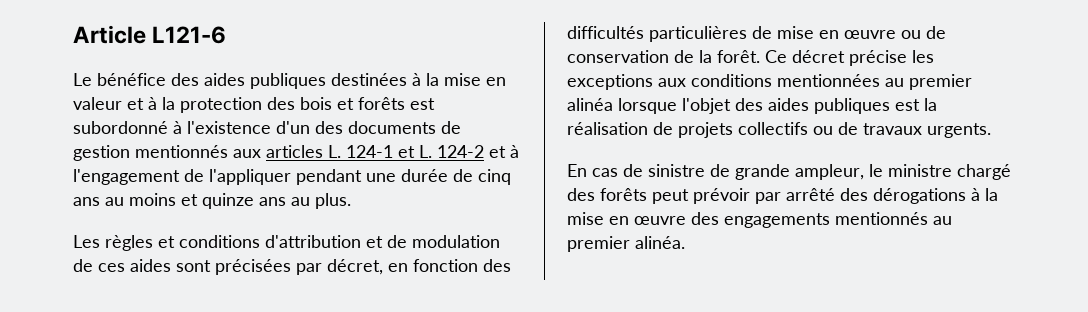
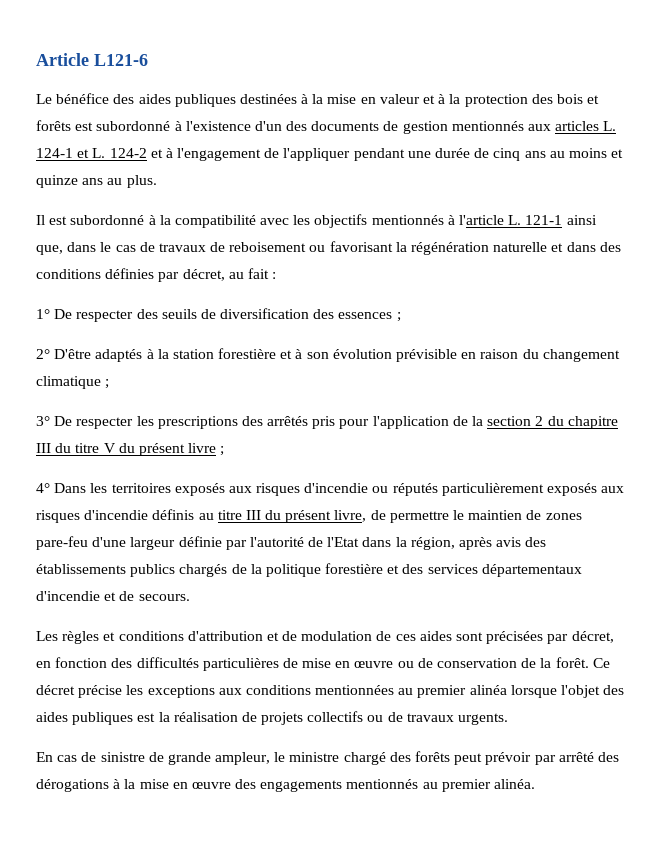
(351, 201) none -> [36,214,597,228] [36,241,621,255] [36,268,277,282] [36,308,401,322] [36,348,620,362] [36,376,110,389] [36,416,618,429] [36,443,225,456] [36,483,625,496] [36,509,582,523] [36,536,547,550] [36,563,582,577] [36,591,190,601] // Il est subordonné à la compatibilité avec les objectifs mentionnés à l'article L. 121-1 ainsi que, dans le cas de travaux de reboisement ou favorisant la régénération naturelle et dans des conditions définies par décret, au fait : // 1° De respecter des seuils de diversification des essences ; // 2° D'être adaptés à la station forestière et à son évolution prévisible en raison du changement climatique ; // 3° De respecter les prescriptions des arrêtés pris pour l'application de la section 2 du chapitre III du titre V du présent livre ; // 4° Dans les territoires exposés aux risques d'incendie ou réputés particulièrement exposés aux risques d'incendie définis au titre III du présent livre, de permettre le maintien de zones pare-feu d'une largeur définie par l'autorité de l'Etat dans la région, après avis des établissements publics chargés de la politique forestière et des services départementaux d'incendie et de secours.

